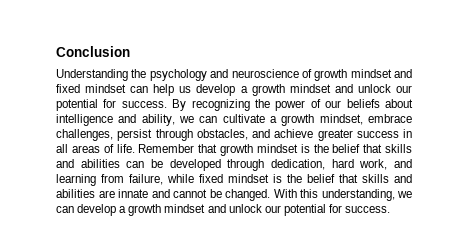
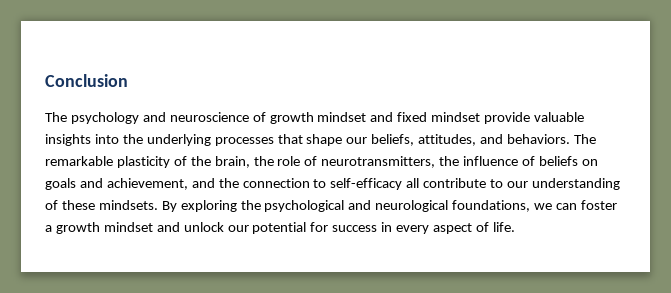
[56,69,147,81] Understanding the -> [45,112,67,122] The
[130,84,412,96] [56,99,413,111] [56,114,412,126] [56,129,412,141] [56,144,412,156] [56,159,413,171] [56,174,412,186] [56,189,412,201] [56,204,391,216] can help us develop a growth mindset and unlock our potential for success. By recognizing the power of our beliefs about intelligence and ability, we can cultivate a growth mindset, embrace challenges, persist through obstacles, and achieve greater success in all areas of life. Remember that growth mindset is the belief that skills and abilities can be developed through dedication, hard work, and learning from failure, while fixed mindset is the belief that skills and abilities are innate and cannot be changed. With this understanding, we can develop a growth mindset and unlock our potential for success. -> [484,112,585,124] [45,134,596,146] [45,156,598,168] [45,178,620,190] [45,200,617,212] [45,222,515,234] provide valuable insights into the underlying processes that shape our beliefs, attitudes, and behaviors. The remarkable plasticity of the brain, the role of neurotransmitters, the influence of beliefs on goals and achievement, and the connection to self-efficacy all contribute to our understanding of these mindsets. By exploring the psychological and neurological foundations, we can foster a growth mindset and unlock our potential for success in every aspect of life.

